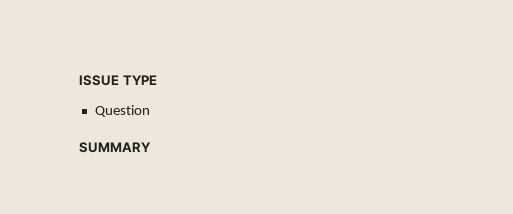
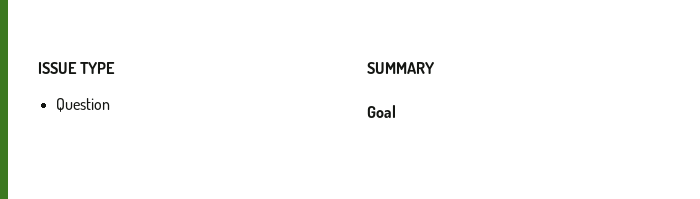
(151, 147) none -> [367,105,396,118] // Goal

